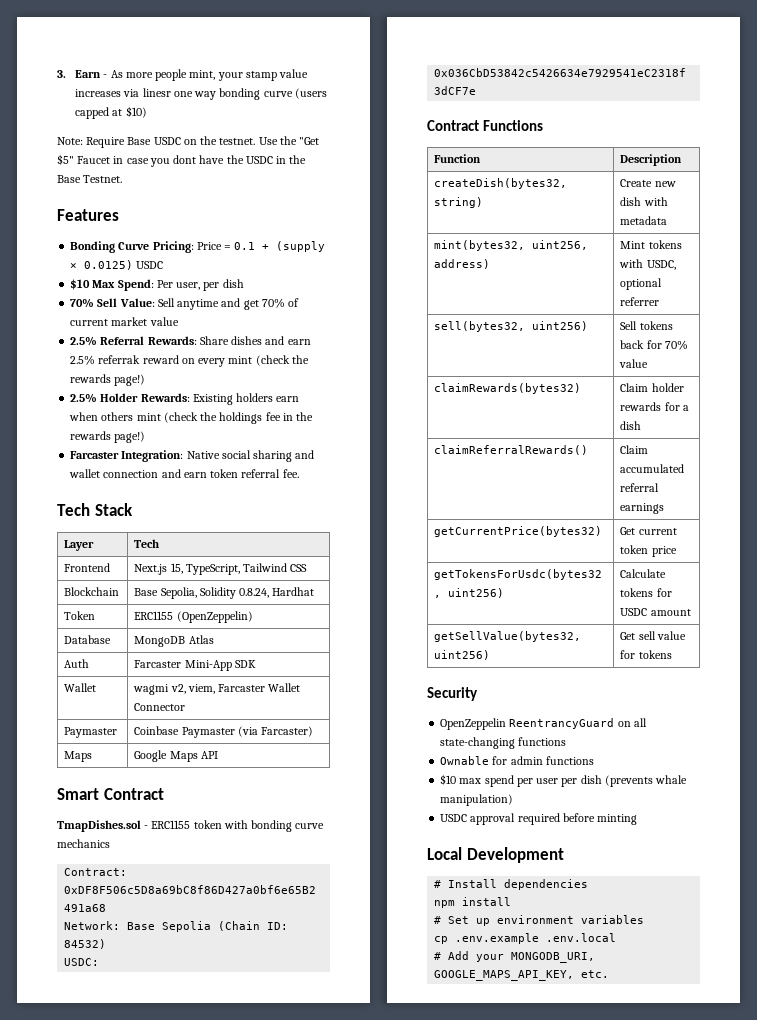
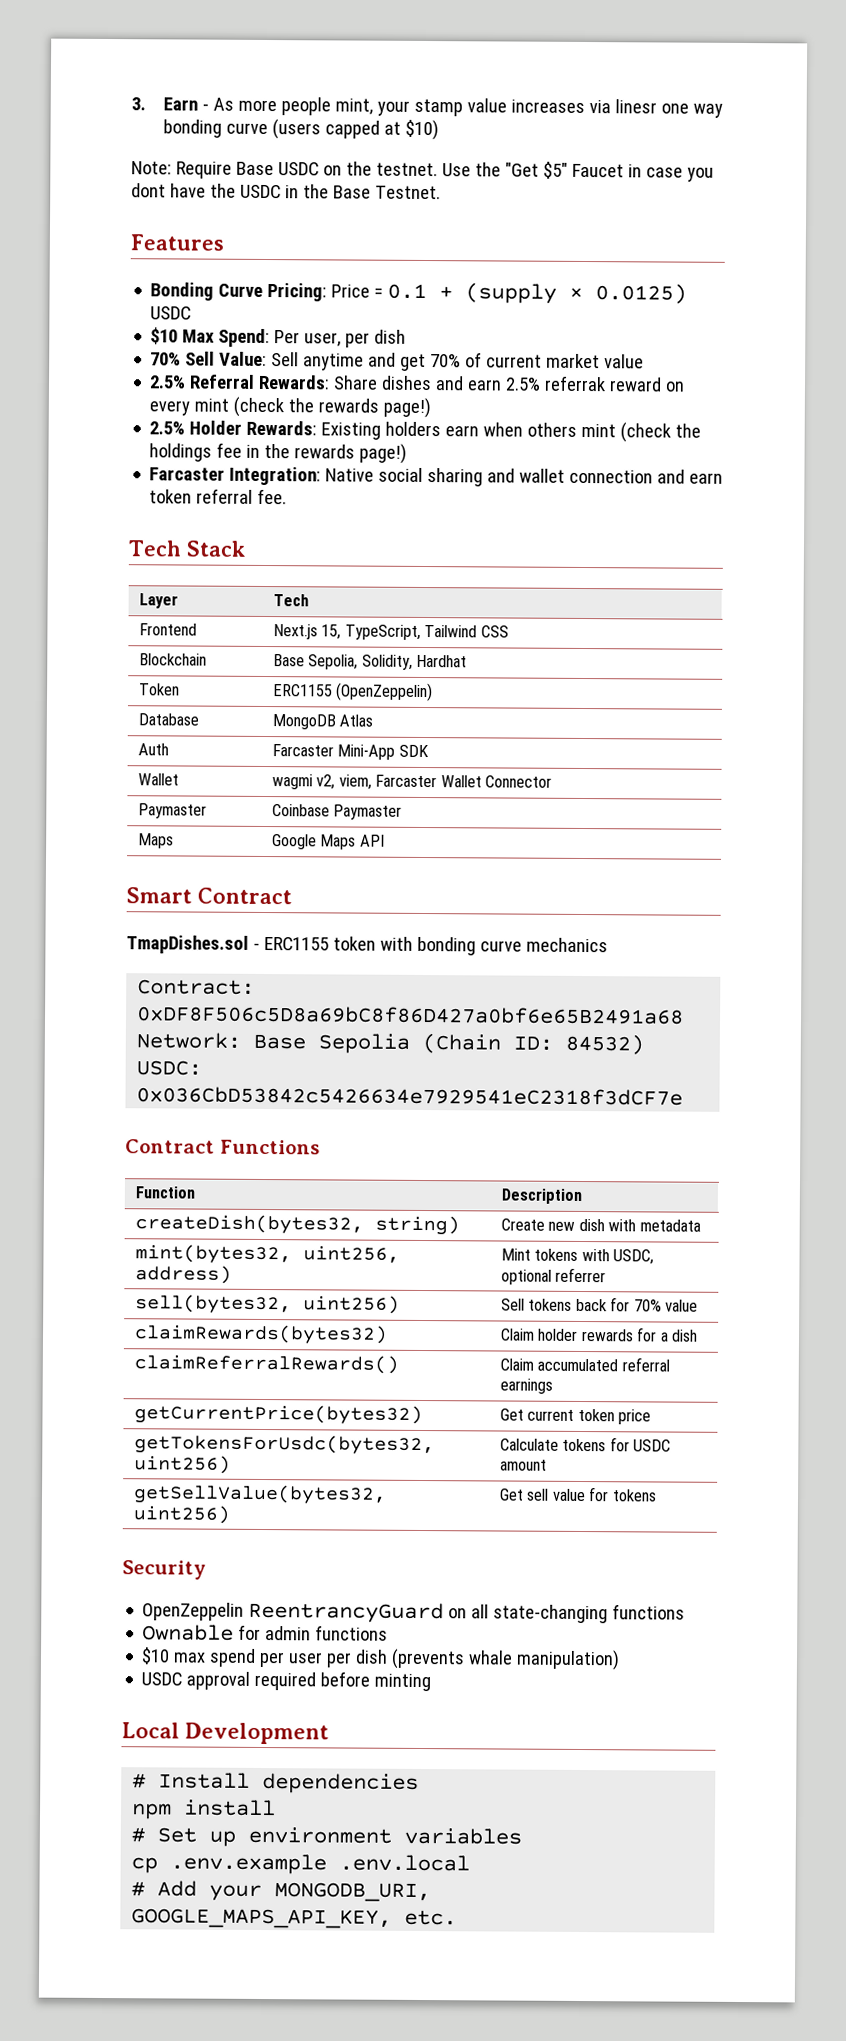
[199,587,270,599] Solidity 0.8.24, -> [361,654,413,670] Solidity,
[237,726,314,737] (via Farcaster) -> (403, 812) none

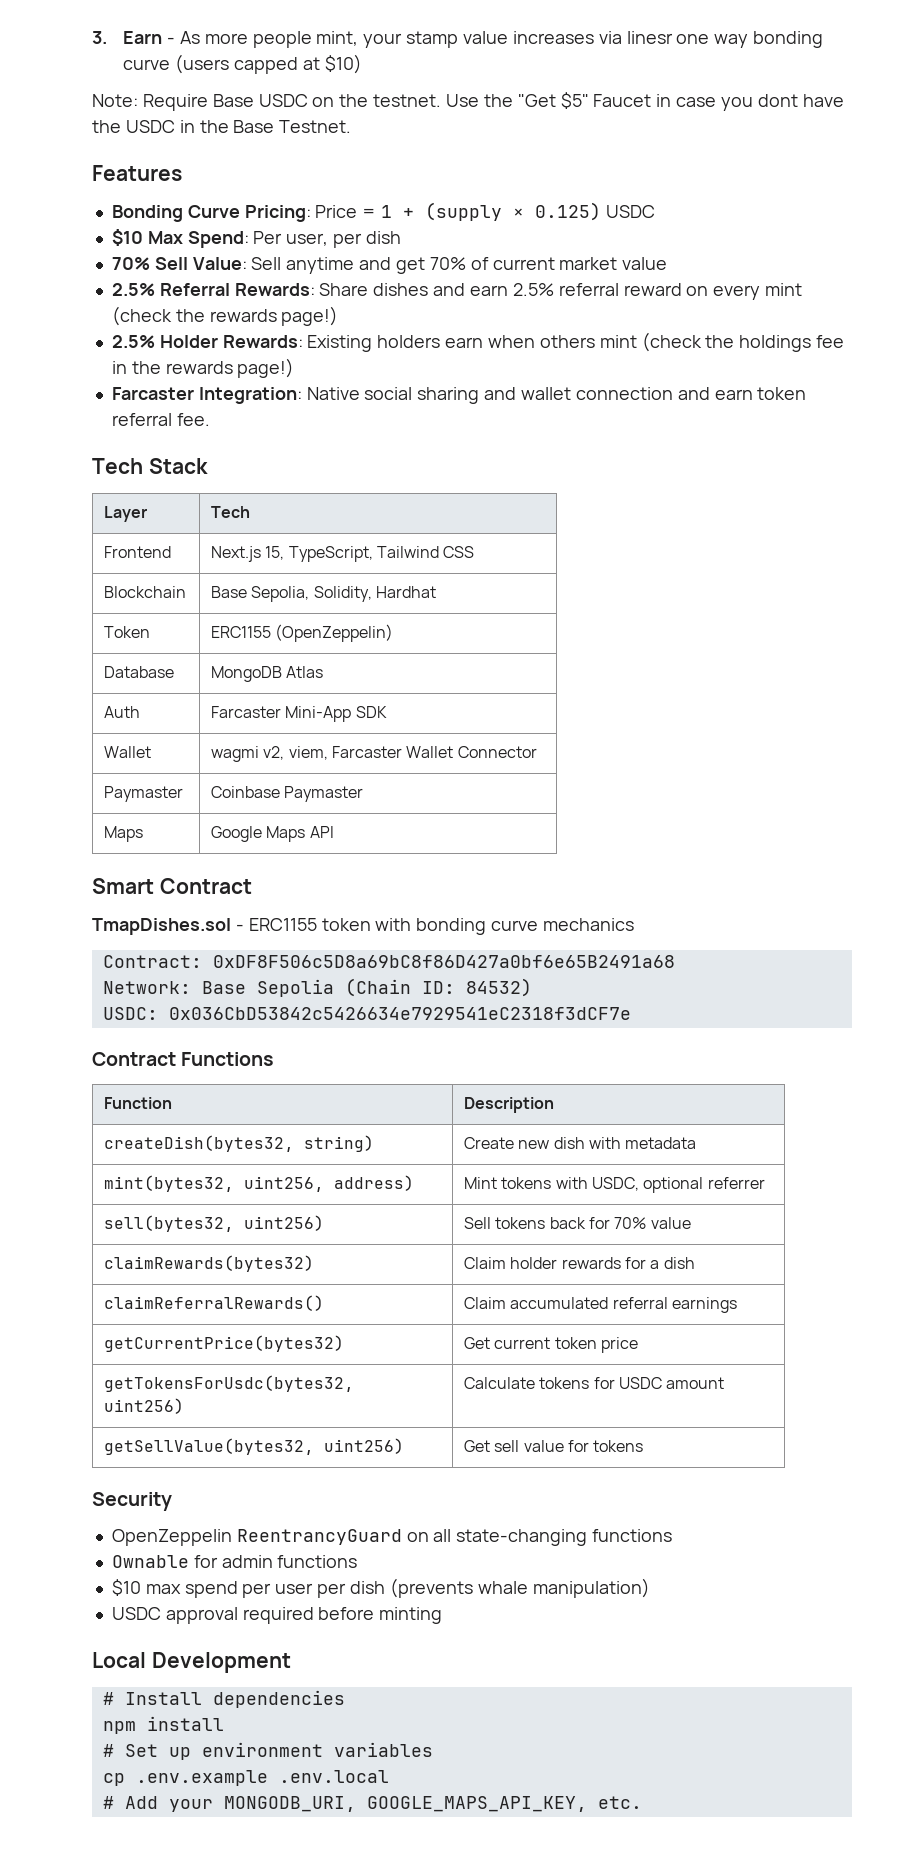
[387,283,428,300] 0.1 -> [381,205,393,218] 1
[595,283,688,304] 0.0125) -> [535,202,602,221] 0.125)
[544,375,607,392] referrak -> [558,283,619,296] referral

